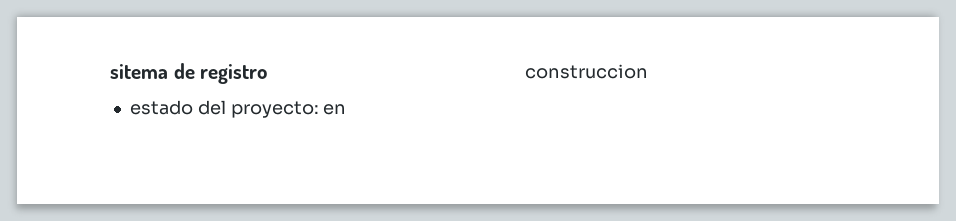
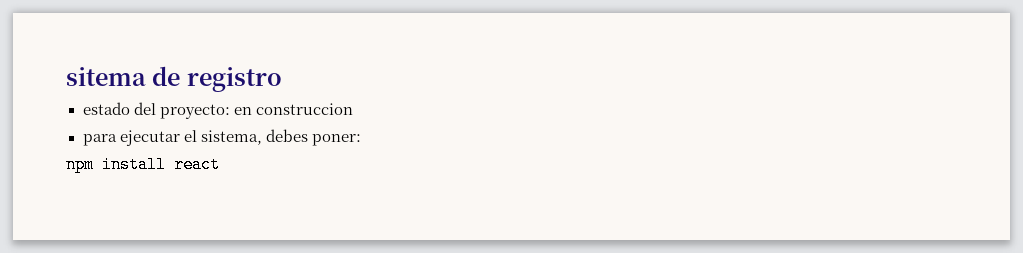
(648, 71) none -> [82,129,361,146] [66,156,220,173] // para ejecutar el sistema, debes poner: // npm install react

